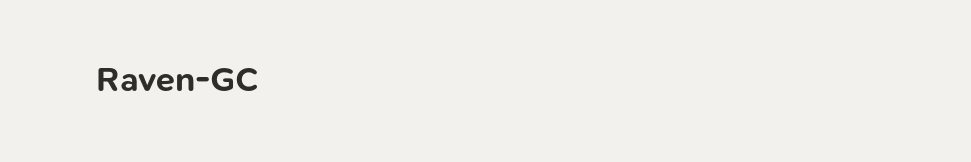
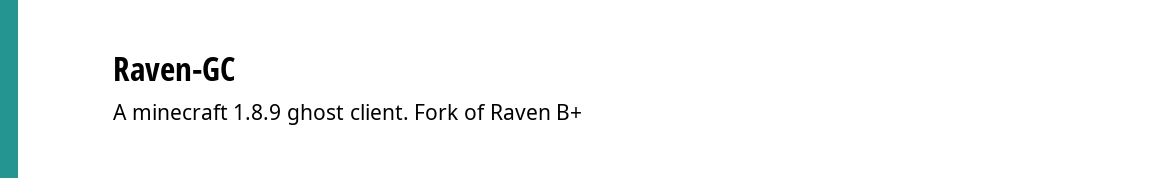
(259, 79) none -> [113,104,583,125] // A minecraft 1.8.9 ghost client. Fork of Raven B+

